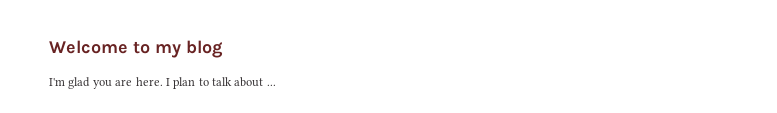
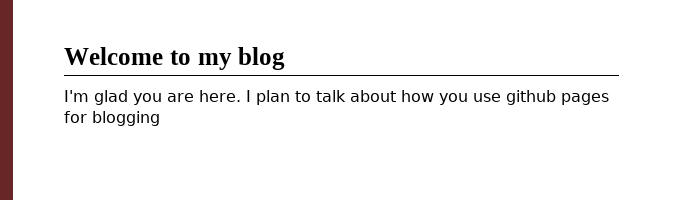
[266,84,276,86] ... -> [401,90,609,105] [64,111,160,126] how you use github pages for blogging

